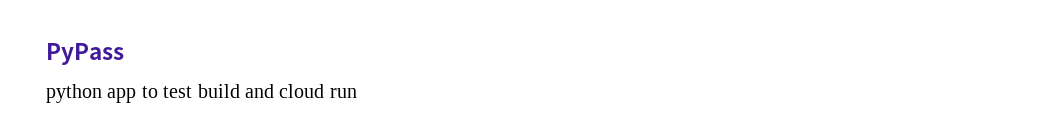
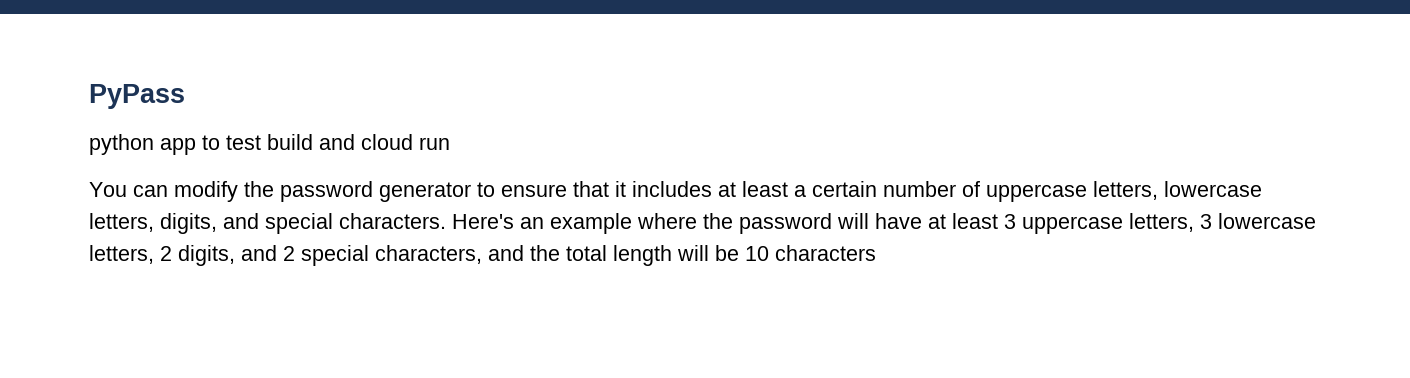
(357, 93) none -> [89,181,1262,202] [89,213,1316,234] [89,245,876,266] // You can modify the password generator to ensure that it includes at least a certain number of uppercase letters, lowercase letters, digits, and special characters. Here's an example where the password will have at least 3 uppercase letters, 3 lowercase letters, 2 digits, and 2 special characters, and the total length will be 10 characters

